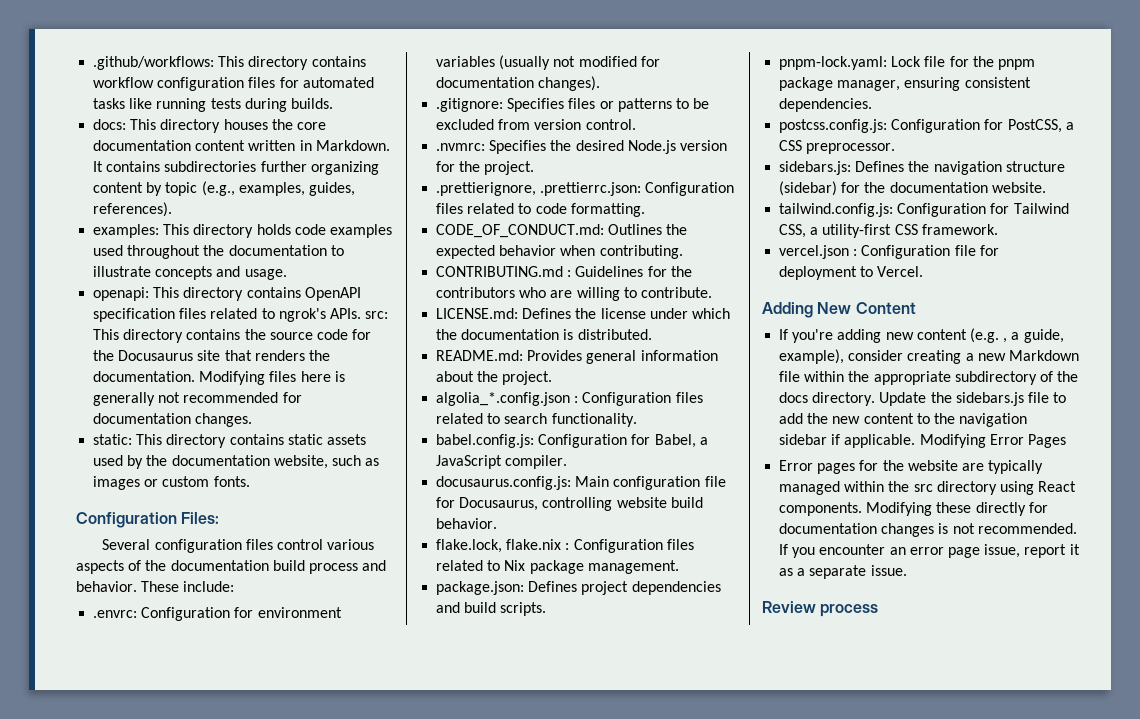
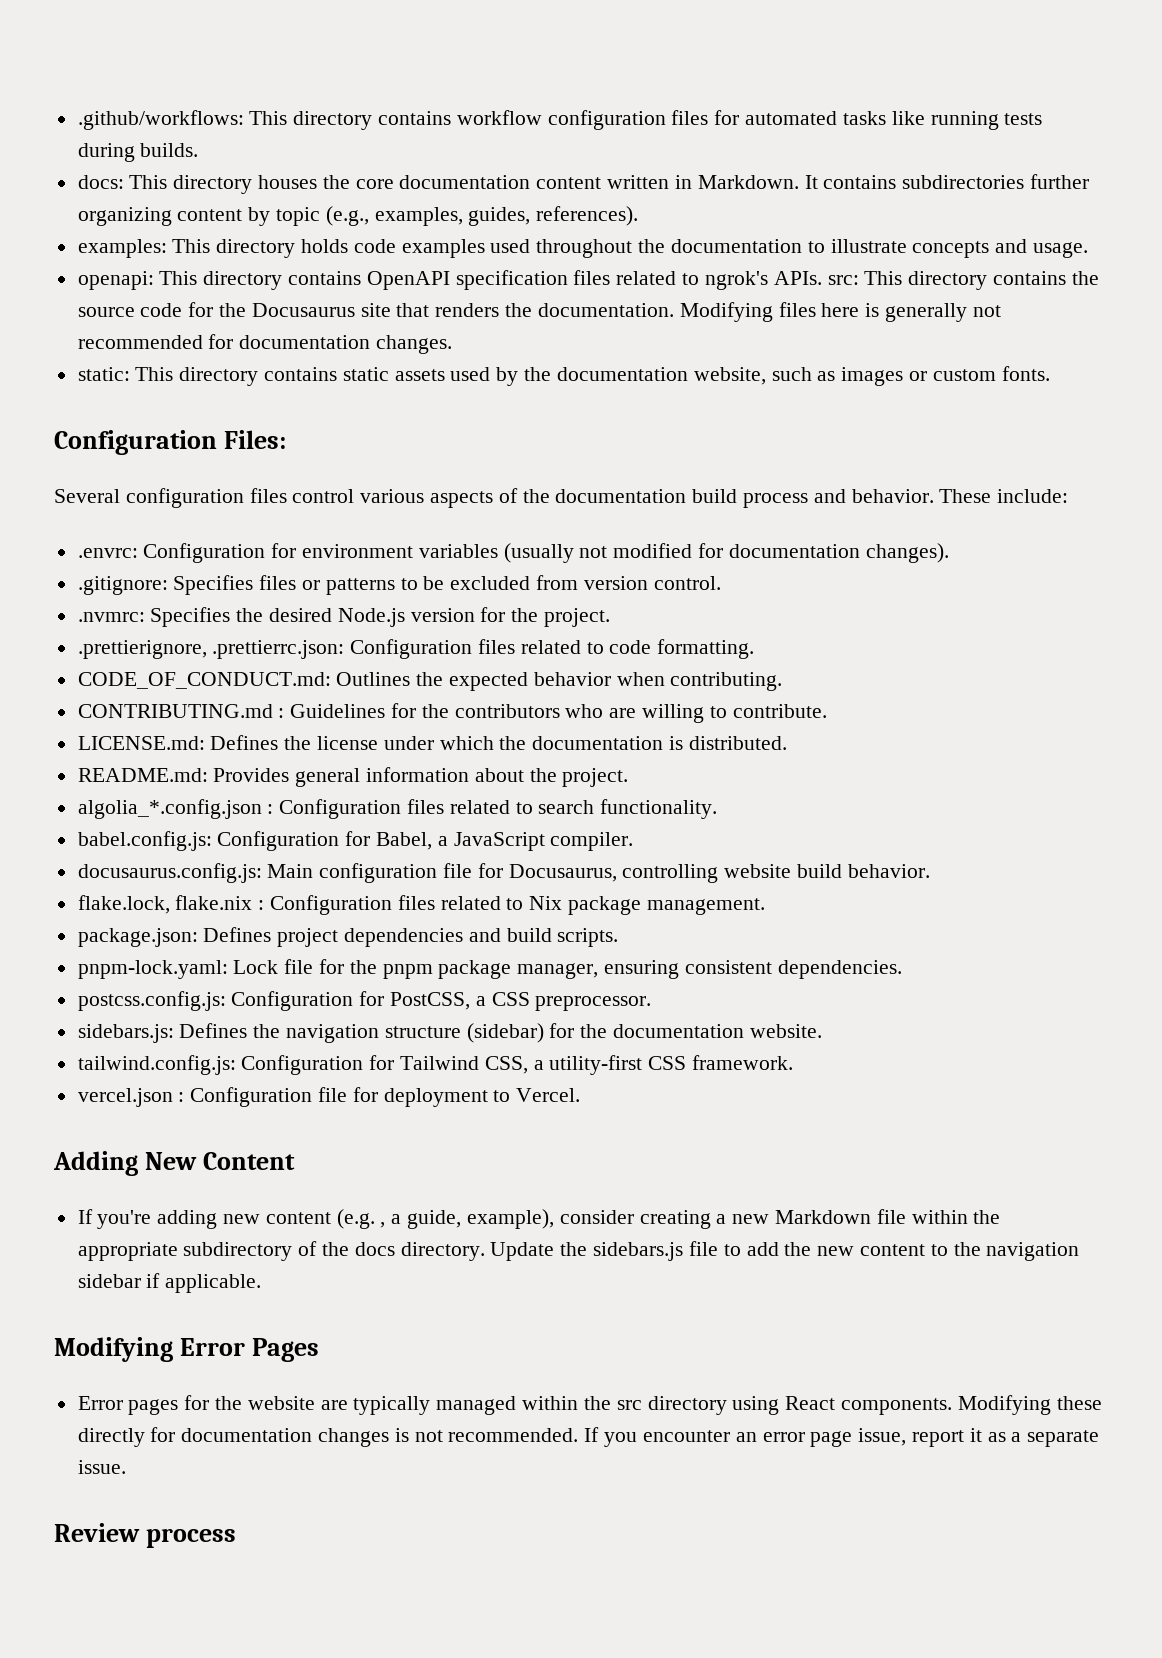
(916, 441) none -> (262, 1283) //

